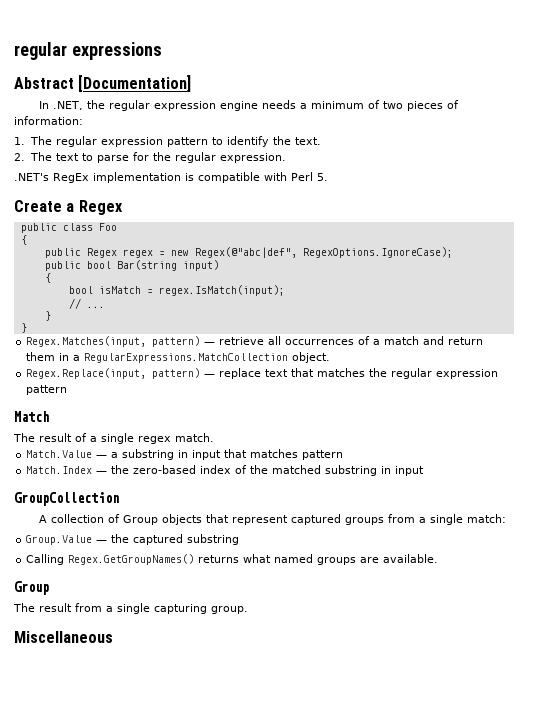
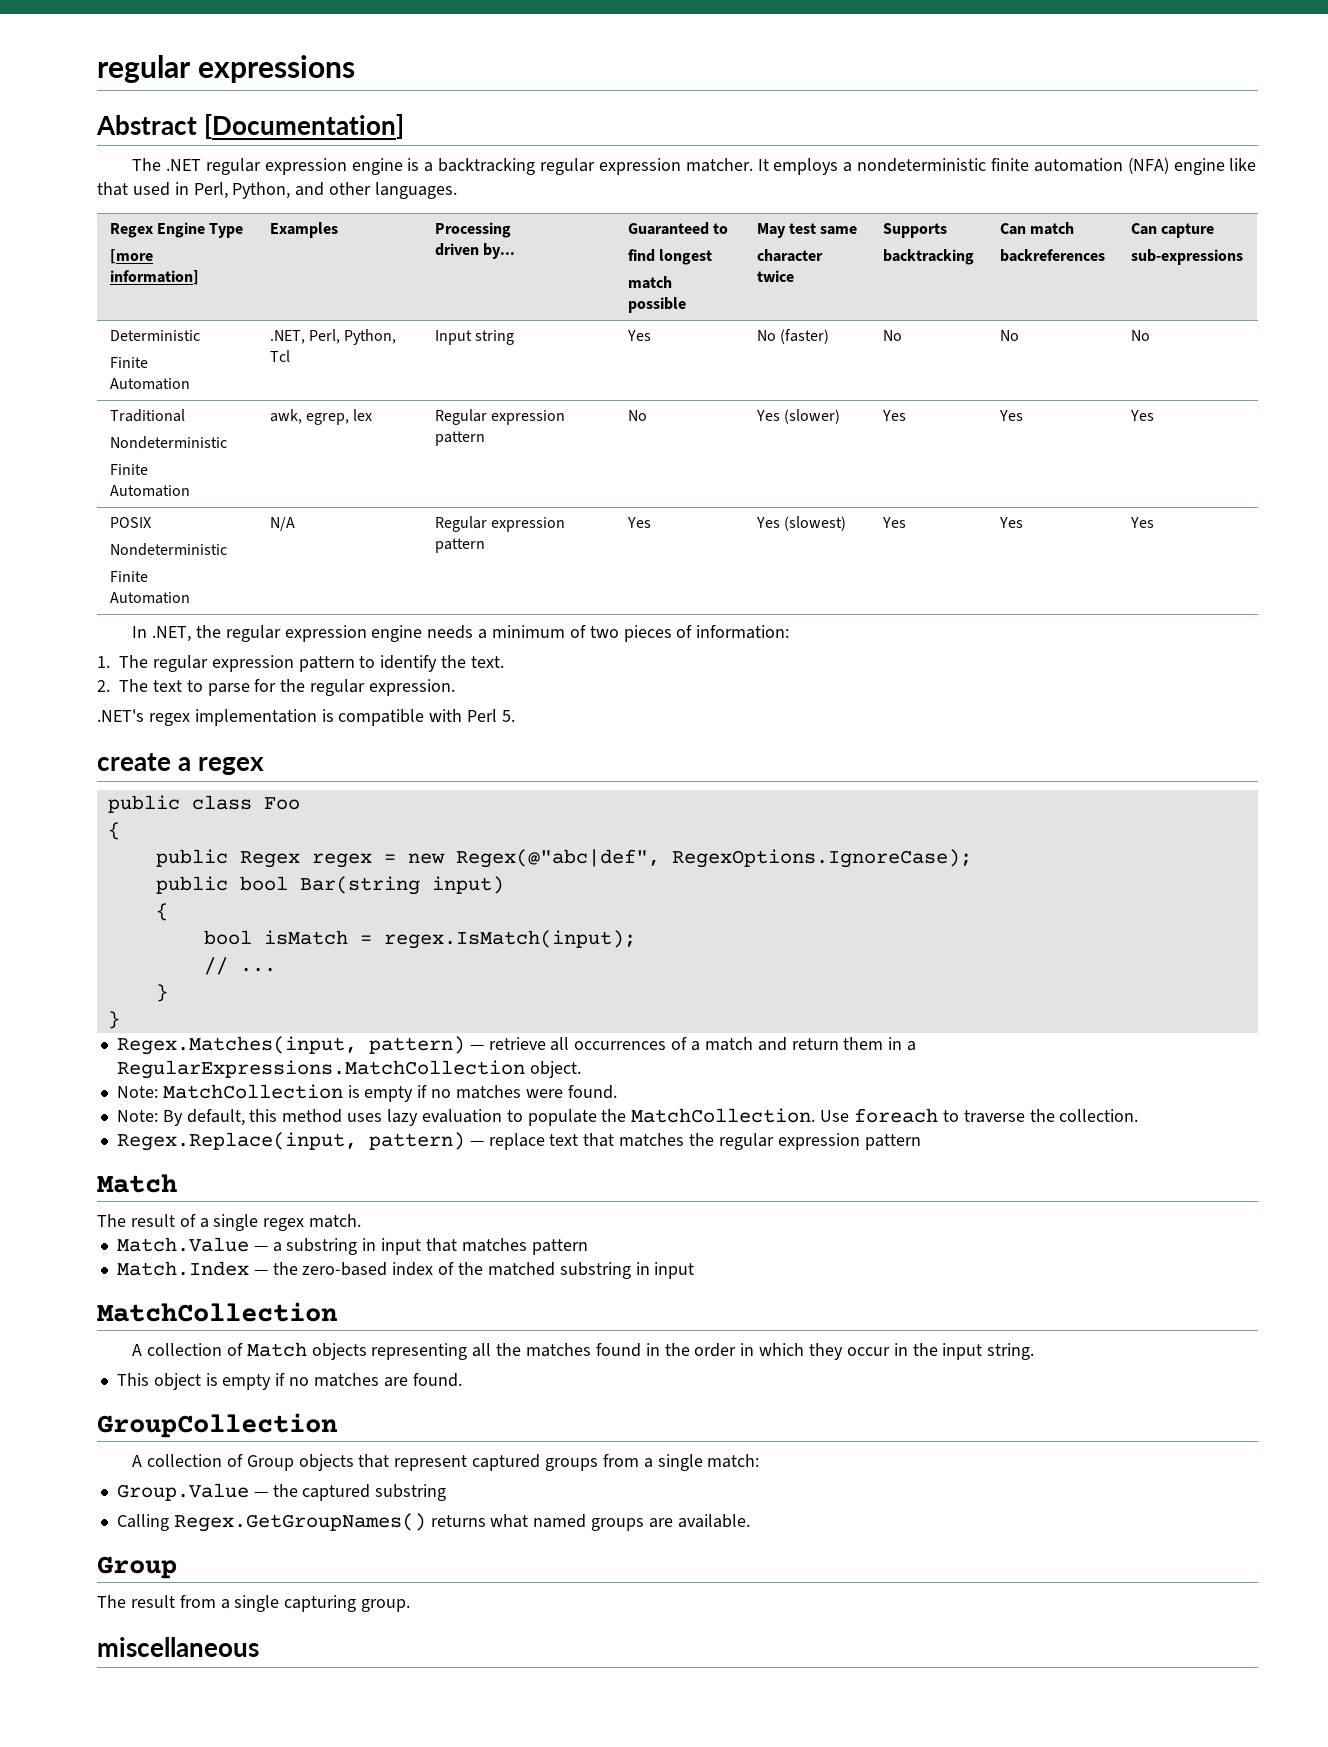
(192, 83) none -> [132,157,1257,175] [97,182,458,199] [109,222,244,238] [109,249,153,264] [109,270,199,285] [269,222,338,238] [434,222,511,238] [434,243,515,259] [627,222,728,235] [627,249,712,265] [627,276,672,289] [627,297,686,313] [756,223,858,238] [756,249,823,262] [756,270,794,282] [882,223,947,238] [882,249,974,265] [999,222,1074,235] [999,249,1105,262] [1130,223,1214,238] [1130,249,1243,265] [109,330,200,341] [109,357,148,368] [109,378,190,390] [269,329,397,345] [269,350,290,362] [434,330,514,345] [626,330,651,341] [756,329,829,344] [882,330,902,341] [999,330,1019,341] [1130,330,1150,341] [109,409,185,422] [109,436,227,449] [109,464,148,475] [109,485,190,497] [269,409,373,425] [434,409,565,425] [434,431,485,446] [627,410,647,421] [755,409,840,424] [881,410,906,421] [998,410,1023,421] [1129,410,1154,421] [109,517,151,528] [109,543,227,556] [109,571,148,582] [109,592,190,604] [269,517,295,531] [434,516,565,532] [434,538,485,553] [626,517,651,528] [755,516,846,531] [881,517,906,528] [998,517,1023,528] [1129,517,1154,528] // The .NET regular expression engine is a backtracking regular expression matcher. It employs a nondeterministic finite automation (NFA) engine like that used in Perl, Python, and other languages. // Regex Engine Type // [more information] | Examples | Processing // driven by... | Guaranteed to // find longest // match possible | May test same // character twice | Supports // backtracking | Can match // backreferences | Can capture // sub-expressions // Deterministic // Finite // Automation | .NET, Perl, Python, Tcl | Input string | Yes | No (faster) | No | No | No // Traditional // Nondeterministic // Finite // Automation | awk, egrep, lex | Regular expression pattern | No | Yes (slower) | Yes | Yes | Yes // POSIX // Nondeterministic // Finite // Automation | N/A | Regular expression pattern | Yes | Yes (slowest) | Yes | Yes | Yes
[53,173,89,183] RegEx -> [148,713,190,726] regex
[14,200,123,215] Create a Regex -> [97,753,265,775] create a regex
(331, 357) none -> [116,1084,617,1102] [116,1108,1139,1126] // Note: MatchCollection is empty if no matches were found. // Note: By default, this method uses lazy evaluation to populate the MatchCollection. Use foreach to traverse the collection.
(425, 471) none -> [97,1302,338,1322] [132,1342,1035,1360] [116,1373,462,1390] // MatchCollection // A collection of Match objects representing all the matches found in the order in which they occur in the input string. // This object is empty if no matches are found.
[14,631,113,643] Miscellaneous -> [97,1637,259,1657] miscellaneous

